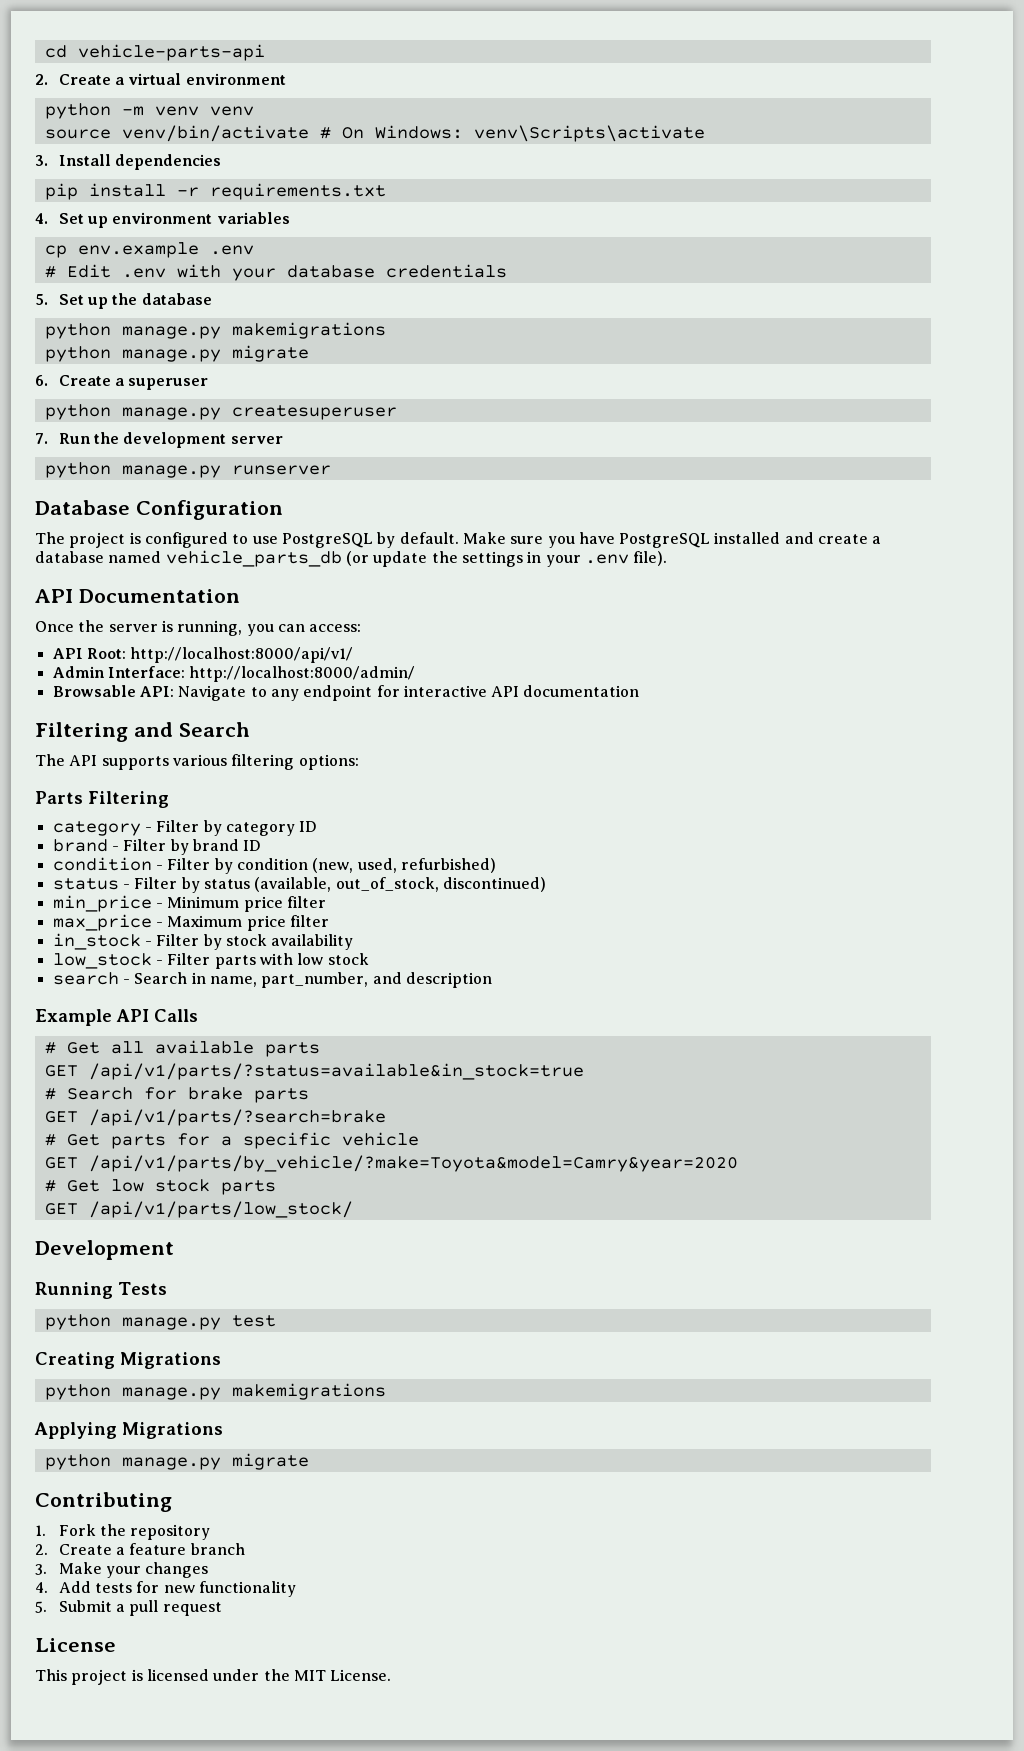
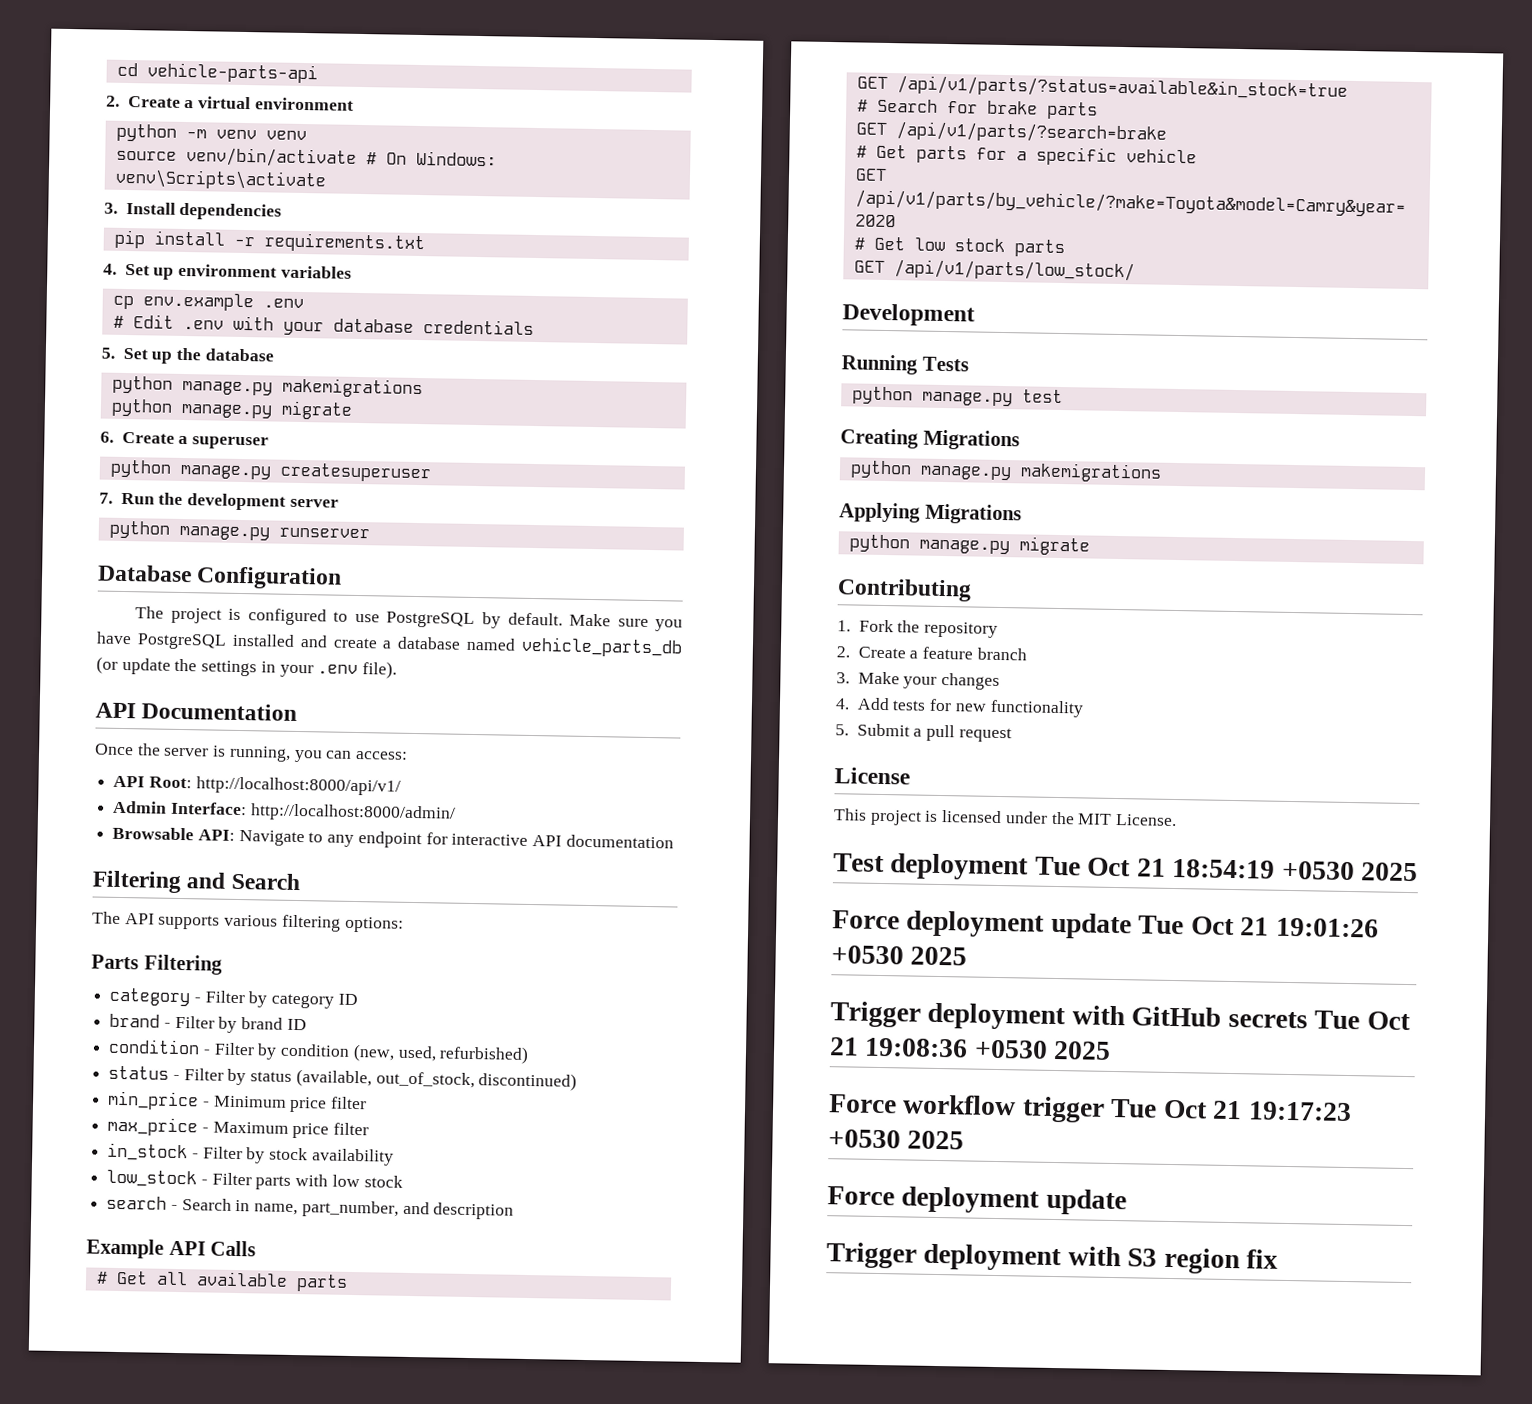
(392, 1675) none -> [833,853,1418,882] [832,910,1379,940] [831,945,968,966] [830,1001,1411,1031] [829,1037,1112,1060] [828,1094,1352,1123] [828,1129,965,1150] [827,1186,1127,1216] [826,1242,1279,1275] // Test deployment Tue Oct 21 18:54:19 +0530 2025 // Force deployment update Tue Oct 21 19:01:26 +0530 2025 // Trigger deployment with GitHub secrets Tue Oct 21 19:08:36 +0530 2025 // Force workflow trigger Tue Oct 21 19:17:23 +0530 2025 // Force deployment update // Trigger deployment with S3 region fix

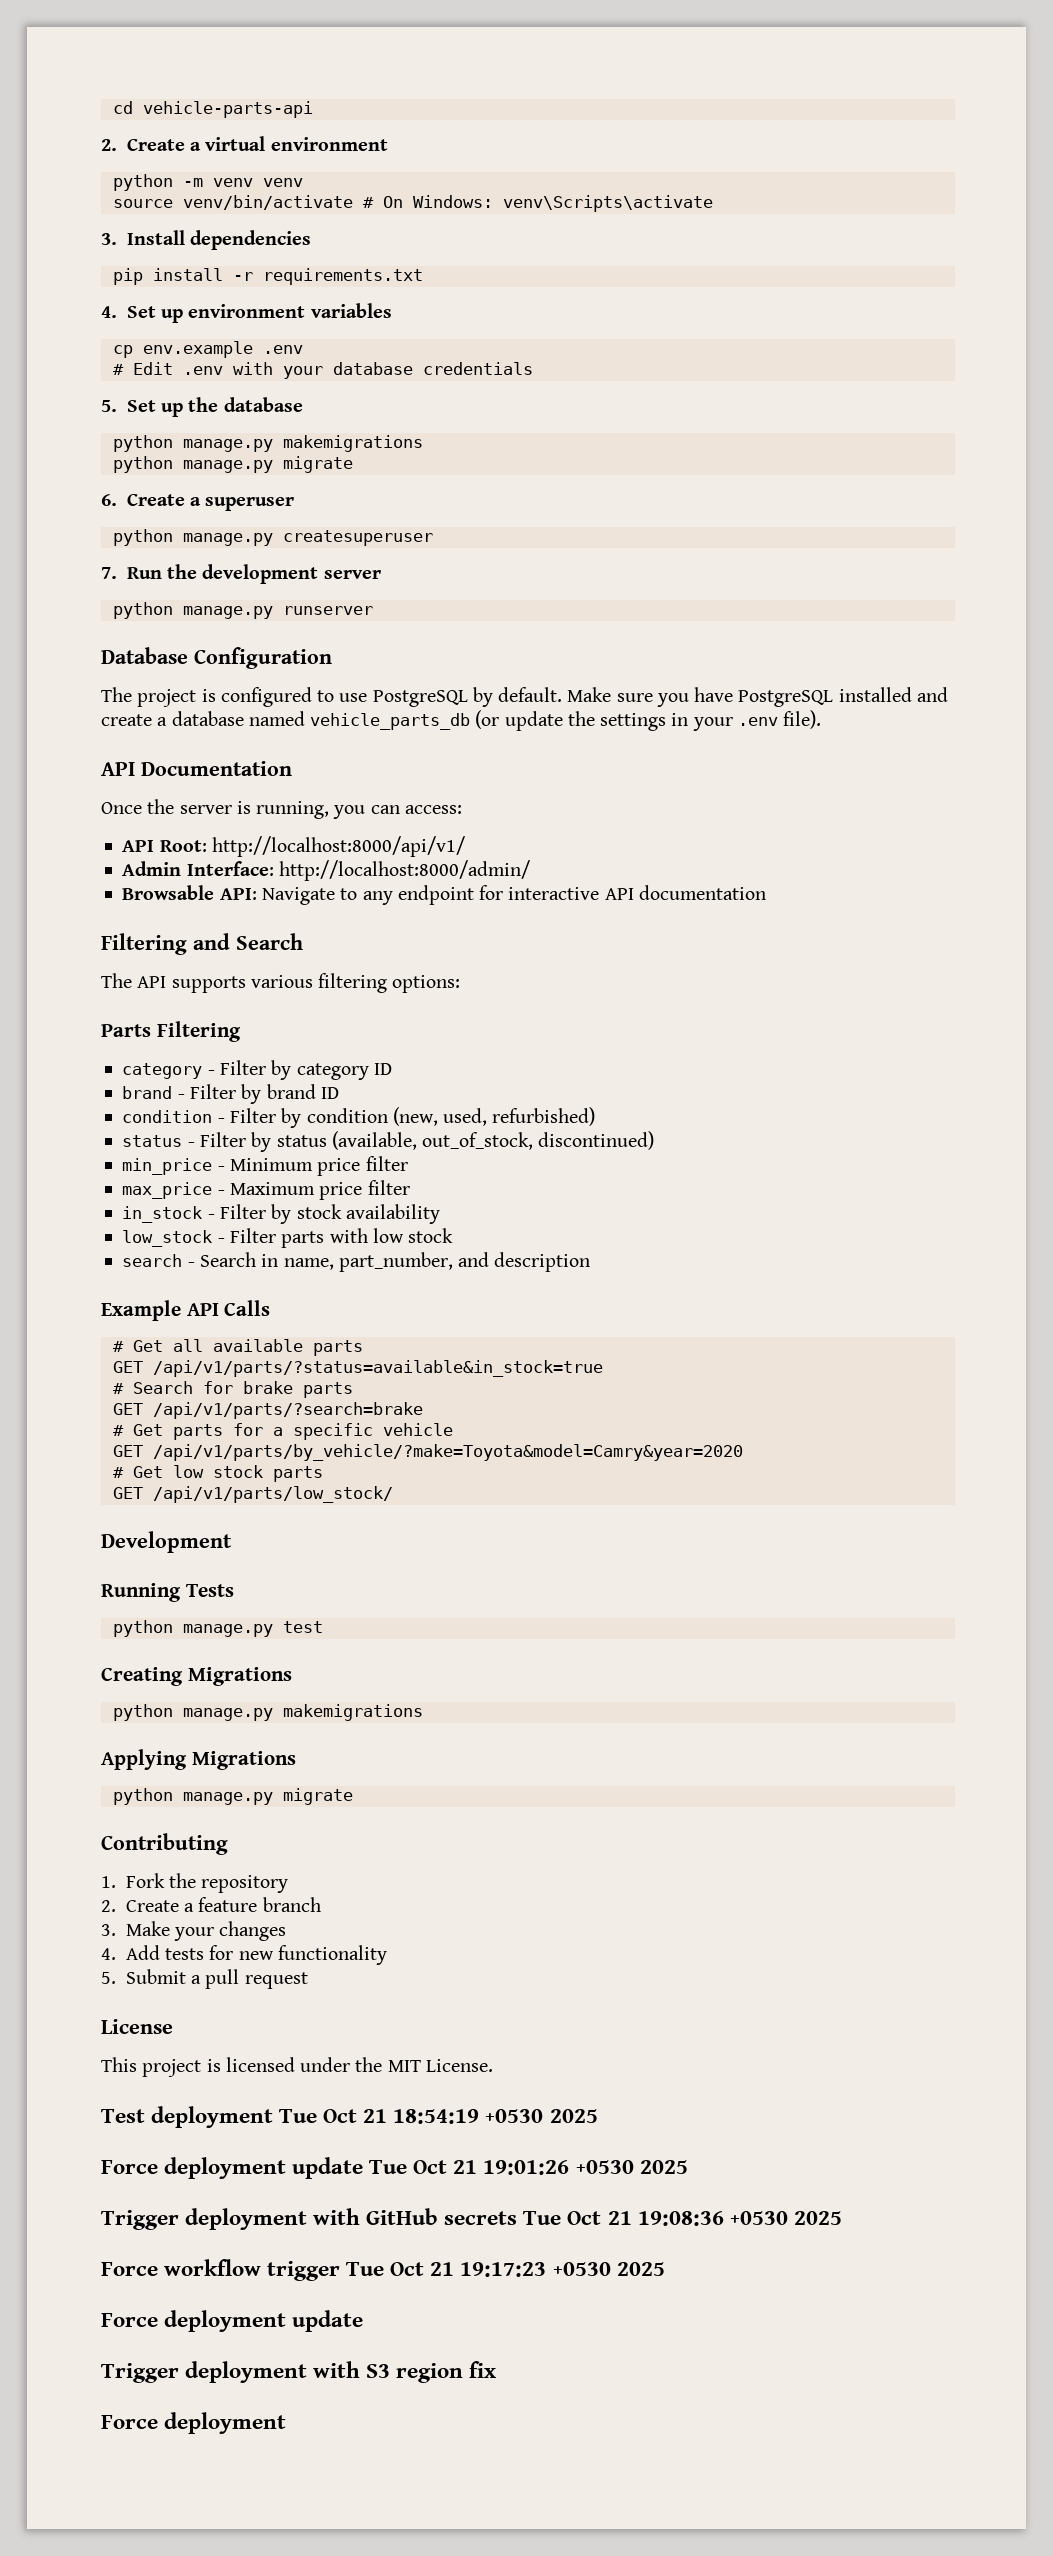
(1279, 1259) none -> [101,2412,287,2434] // Force deployment

